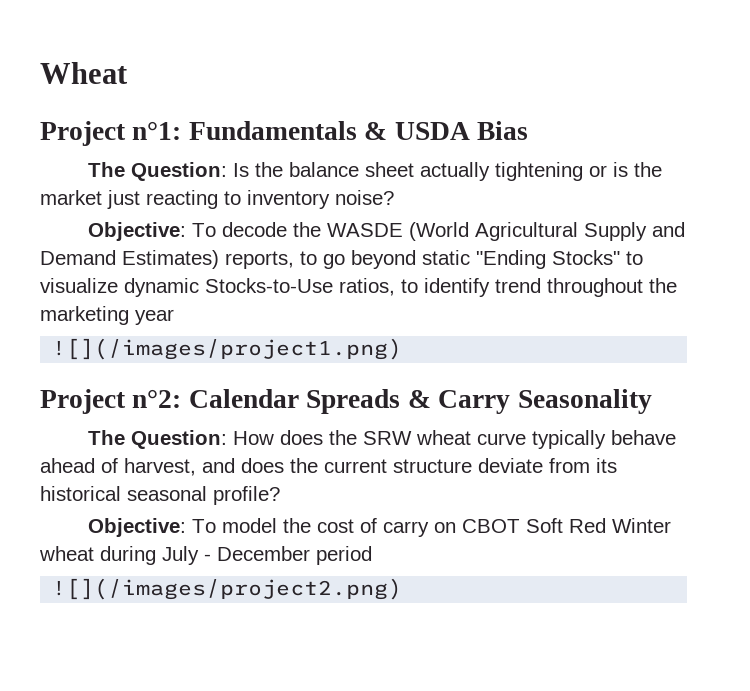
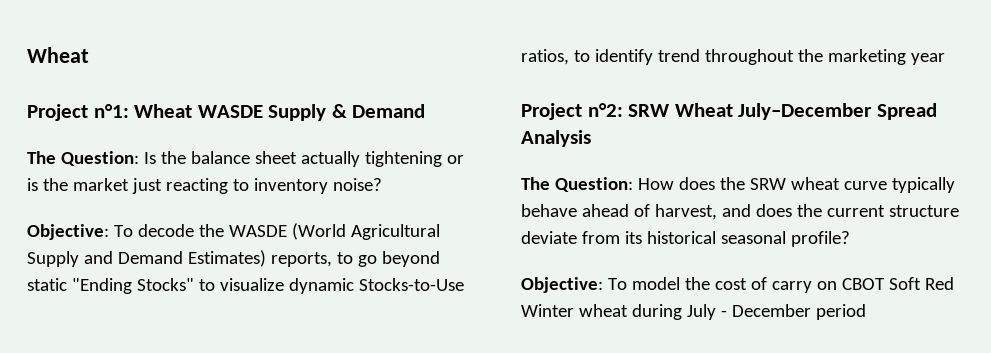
[188,121,529,140] Fundamentals & USDA Bias -> [134,104,426,121] Wheat WASDE Supply & Demand
[52,338,403,360] // ![](/images/project1.png) -> (945, 59) none
[188,389,652,414] Calendar Spreads & Carry Seasonality -> [628,103,937,120] [521,130,591,147] SRW Wheat July–December Spread Analysis
[52,578,403,600] // ![](/images/project2.png) -> (866, 312) none

